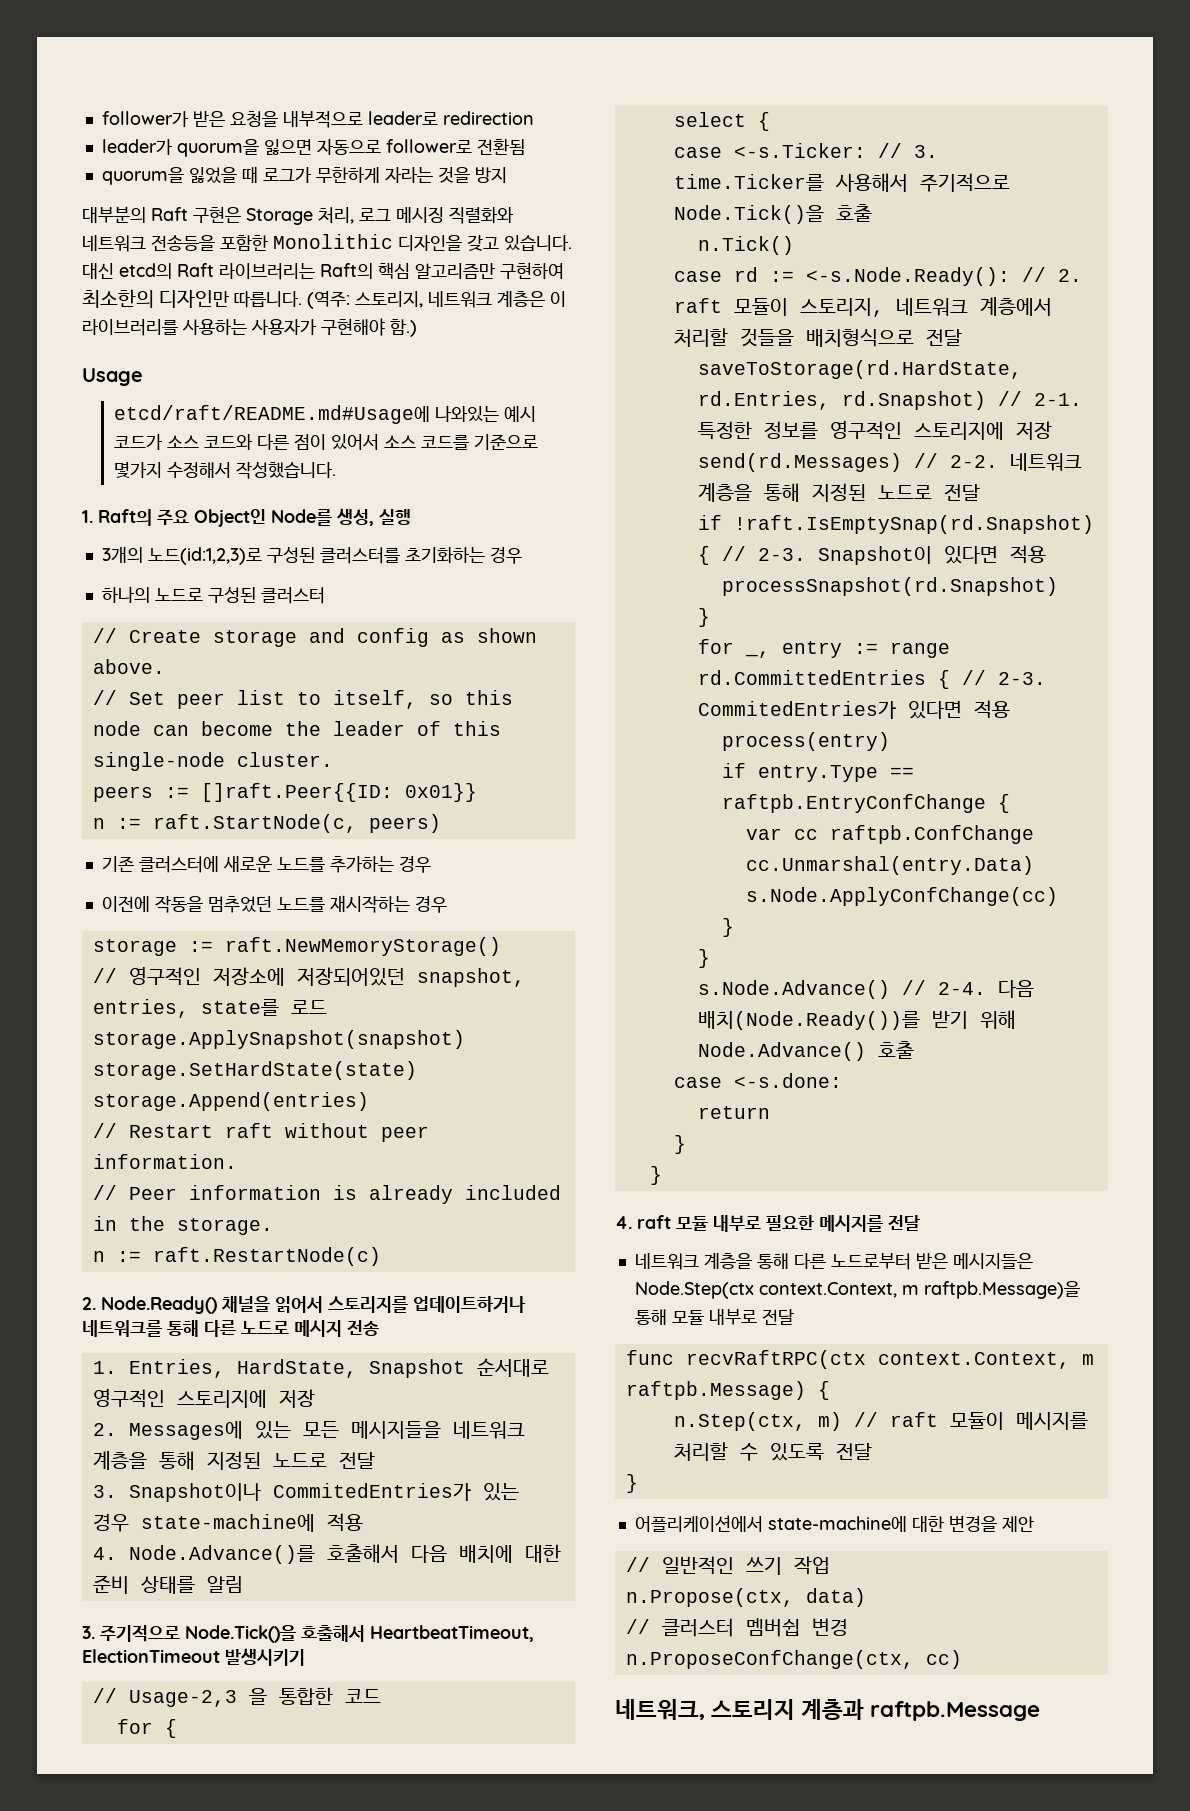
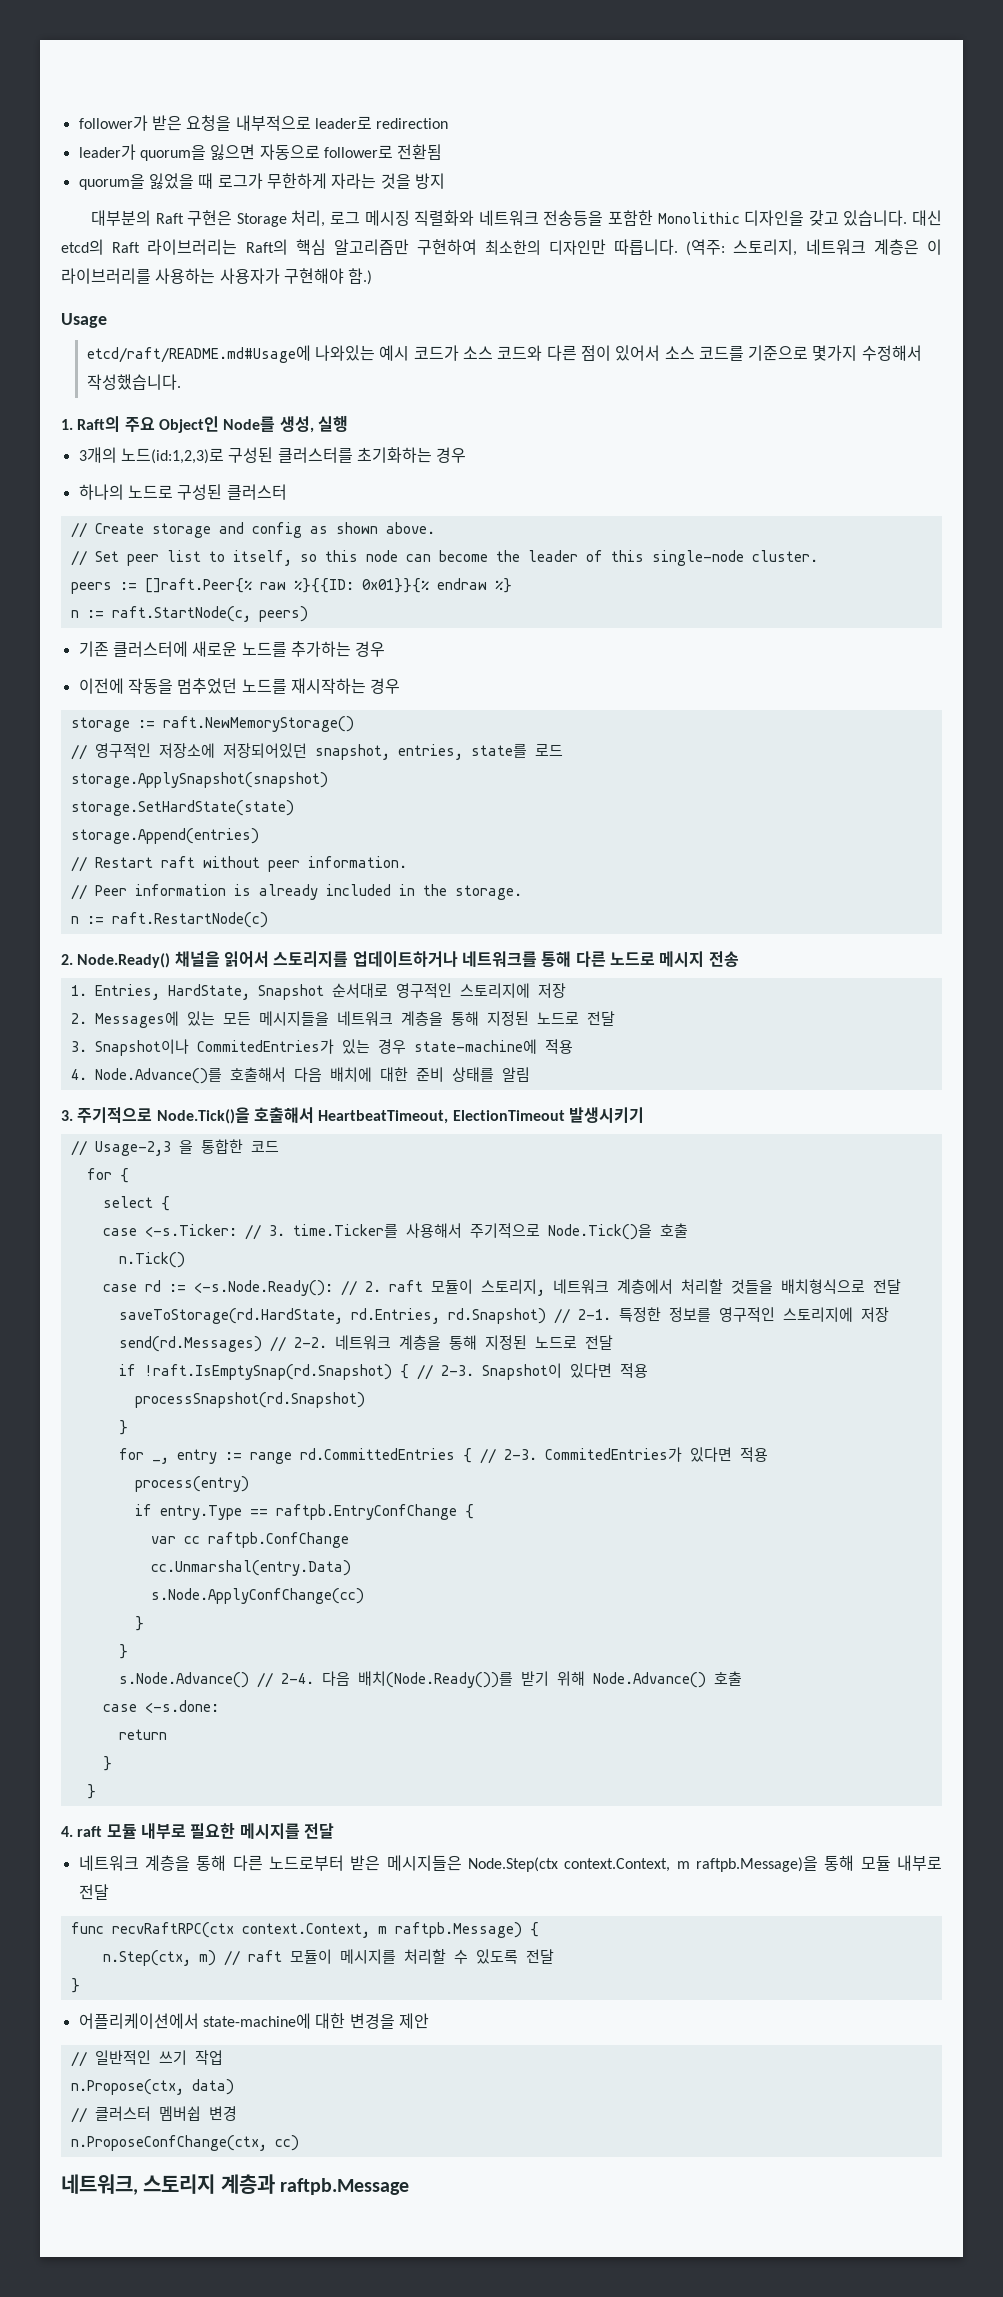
[200,783,477,802] []raft.Peer{{ID: 0x01}} -> [144,578,512,593] []raft.Peer{% raw %}{{ID: 0x01}}{% endraw %}

